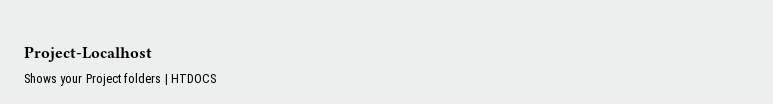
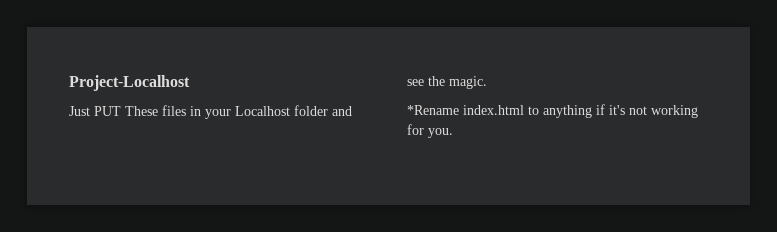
[24,73,216,86] Shows your Project folders | HTDOCS -> [69,105,352,119] [407,76,487,89] [407,104,698,118] [407,124,453,138] Just PUT These files in your Localhost folder and see the magic. // *Rename index.html to anything if it's not working for you.

